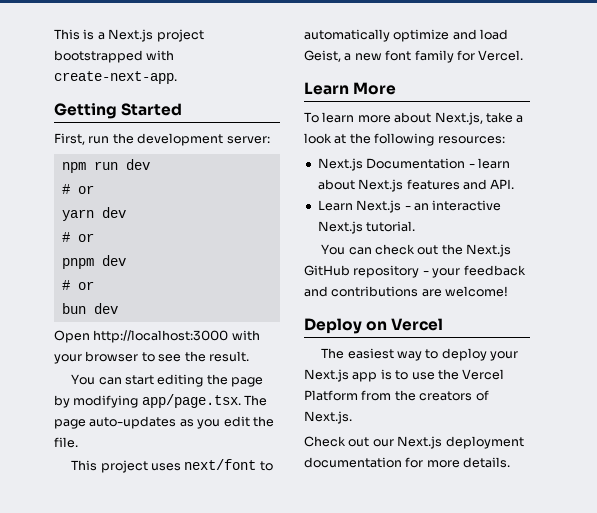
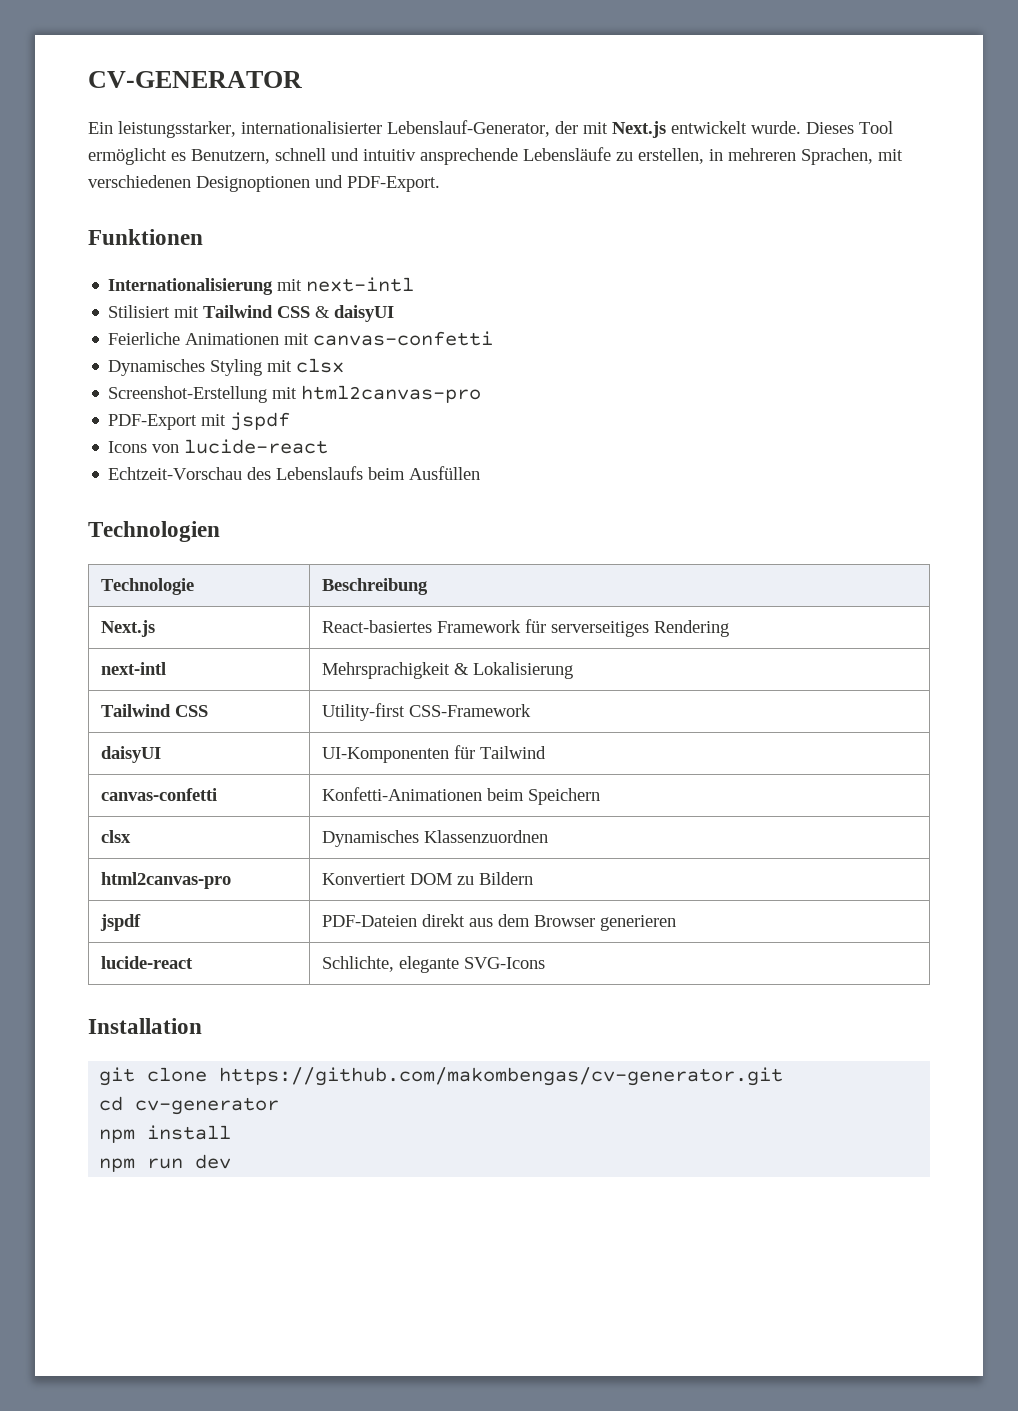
[54,29,204,42] [54,50,175,63] [54,71,177,84] [54,103,183,119] [54,133,270,146] [61,159,150,173] [61,184,94,194] [61,207,126,221] [61,232,94,242] [61,255,126,269] [61,280,94,290] [61,303,118,314] [54,330,260,343] [54,351,249,364] [71,374,264,387] [54,394,268,408] [54,416,274,429] [54,437,78,448] [71,459,273,473] [304,29,509,42] [304,50,524,63] [304,82,397,95] [304,112,524,125] [304,133,505,146] [317,158,510,171] [317,179,515,192] [317,200,502,213] [317,221,416,234] [321,244,512,257] [304,265,526,278] [304,286,509,297] [304,318,444,334] [321,348,519,361] [304,369,505,382] [304,390,489,401] [304,411,352,424] [304,436,524,449] [304,457,511,468] This is a Next.js project bootstrapped with create-next-app. // Getting Started // First, run the development server: // npm run dev // # or // yarn dev // # or // pnpm dev // # or // bun dev // Open http://localhost:3000 with your browser to see the result. // You can start editing the page by modifying app/page.tsx. The page auto-updates as you edit the file. // This project uses next/font to automatically optimize and load Geist, a new font family for Vercel. // Learn More // To learn more about Next.js, take a look at the following resources: // Next.js Documentation - learn about Next.js features and API. // Learn Next.js - an interactive Next.js tutorial. // You can check out the Next.js GitHub repository - your feedback and contributions are welcome! // Deploy on Vercel // The easiest way to deploy your Next.js app is to use the Vercel Platform from the creators of Next.js. // Check out our Next.js deployment documentation for more details. -> [88,71,302,88] [88,120,893,138] [88,147,903,165] [88,175,440,192] [88,229,203,245] [108,277,415,295] [108,305,395,322] [108,331,494,346] [108,358,345,376] [108,385,482,403] [108,412,291,431] [108,439,329,454] [108,466,481,480] [88,521,220,542] [101,578,195,595] [322,578,429,595] [101,620,156,637] [322,619,730,637] [101,662,167,675] [322,662,574,679] [101,704,209,717] [322,703,532,721] [101,746,162,763] [322,745,547,763] [101,788,218,801] [322,787,601,805] [101,830,132,843] [322,830,549,847] [101,872,232,889] [322,872,534,885] [100,914,142,931] [322,914,677,931] [101,956,194,969] [322,956,546,973] [88,1018,202,1034] [99,1067,784,1086] [99,1096,280,1115] [99,1125,232,1143] [99,1154,232,1172] CV-GENERATOR // Ein leistungsstarker, internationalisierter Lebenslauf-Generator, der mit Next.js entwickelt wurde. Dieses Tool ermöglicht es Benutzern, schnell und intuitiv ansprechende Lebensläufe zu erstellen, in mehreren Sprachen, mit verschiedenen Designoptionen und PDF-Export. // Funktionen // Internationalisierung mit next-intl // Stilisiert mit Tailwind CSS & daisyUI // Feierliche Animationen mit canvas-confetti // Dynamisches Styling mit clsx // Screenshot-Erstellung mit html2canvas-pro // PDF-Export mit jspdf // Icons von lucide-react // Echtzeit-Vorschau des Lebenslaufs beim Ausfüllen // Technologien // Technologie | Beschreibung // Next.js | React-basiertes Framework für serverseitiges Rendering // next-intl | Mehrsprachigkeit & Lokalisierung // Tailwind CSS | Utility-first CSS-Framework // daisyUI | UI-Komponenten für Tailwind // canvas-confetti | Konfetti-Animationen beim Speichern // clsx | Dynamisches Klassenzuordnen // html2canvas-pro | Konvertiert DOM zu Bildern // jspdf | PDF-Dateien direkt aus dem Browser generieren // lucide-react | Schlichte, elegante SVG-Icons // Installation // git clone https://github.com/makombengas/cv-generator.git // cd cv-generator // npm install // npm run dev

